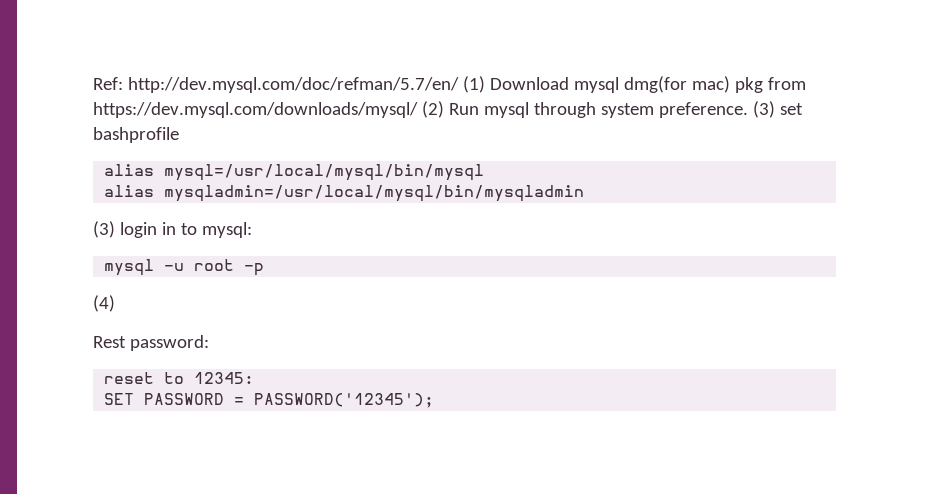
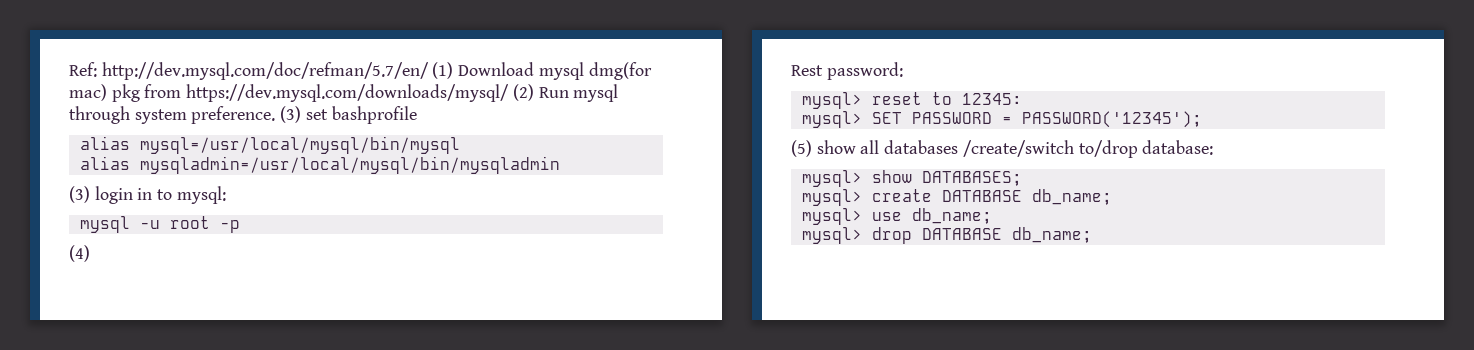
(209, 343) none -> [801,92,862,109] mysql>
(255, 378) none -> [801,111,862,128] mysql>
(435, 400) none -> [791,140,1214,158] [801,170,1022,187] [801,189,1112,206] [801,208,992,225] [801,227,1092,244] // (5) show all databases /create/switch to/drop database: // mysql> show DATABASES; // mysql> create DATABASE db_name; // mysql> use db_name; // mysql> drop DATABASE db_name;

